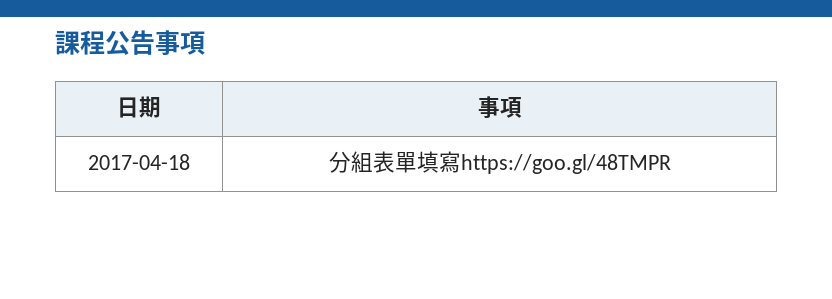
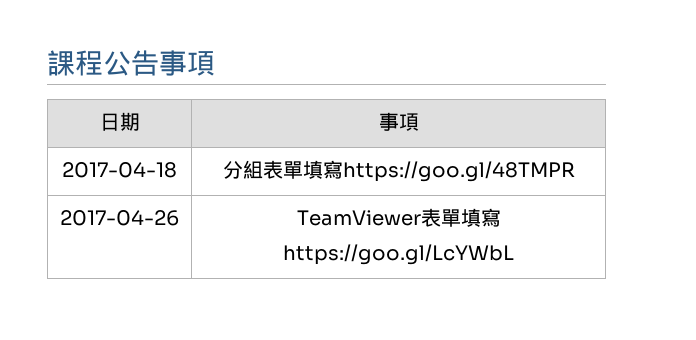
(671, 164) none -> [60,210,179,226] [296,208,501,227] [283,244,514,265] // 2017-04-26 | TeamViewer表單填寫https://goo.gl/LcYWbL

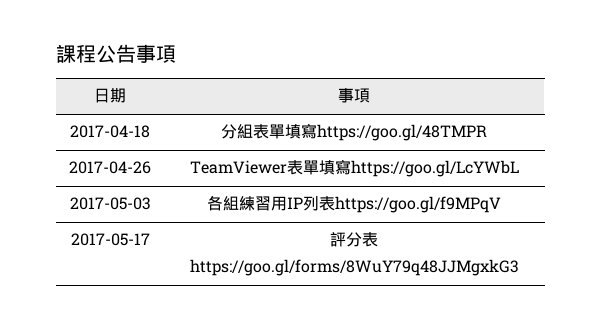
(514, 254) none -> [69,197,151,210] [207,195,501,213] [70,233,150,246] [330,232,378,247] [189,259,519,276] // 2017-05-03 | 各組練習用IP列表https://goo.gl/f9MPqV // 2017-05-17 | 評分表https://goo.gl/forms/8WuY79q48JJMgxkG3

